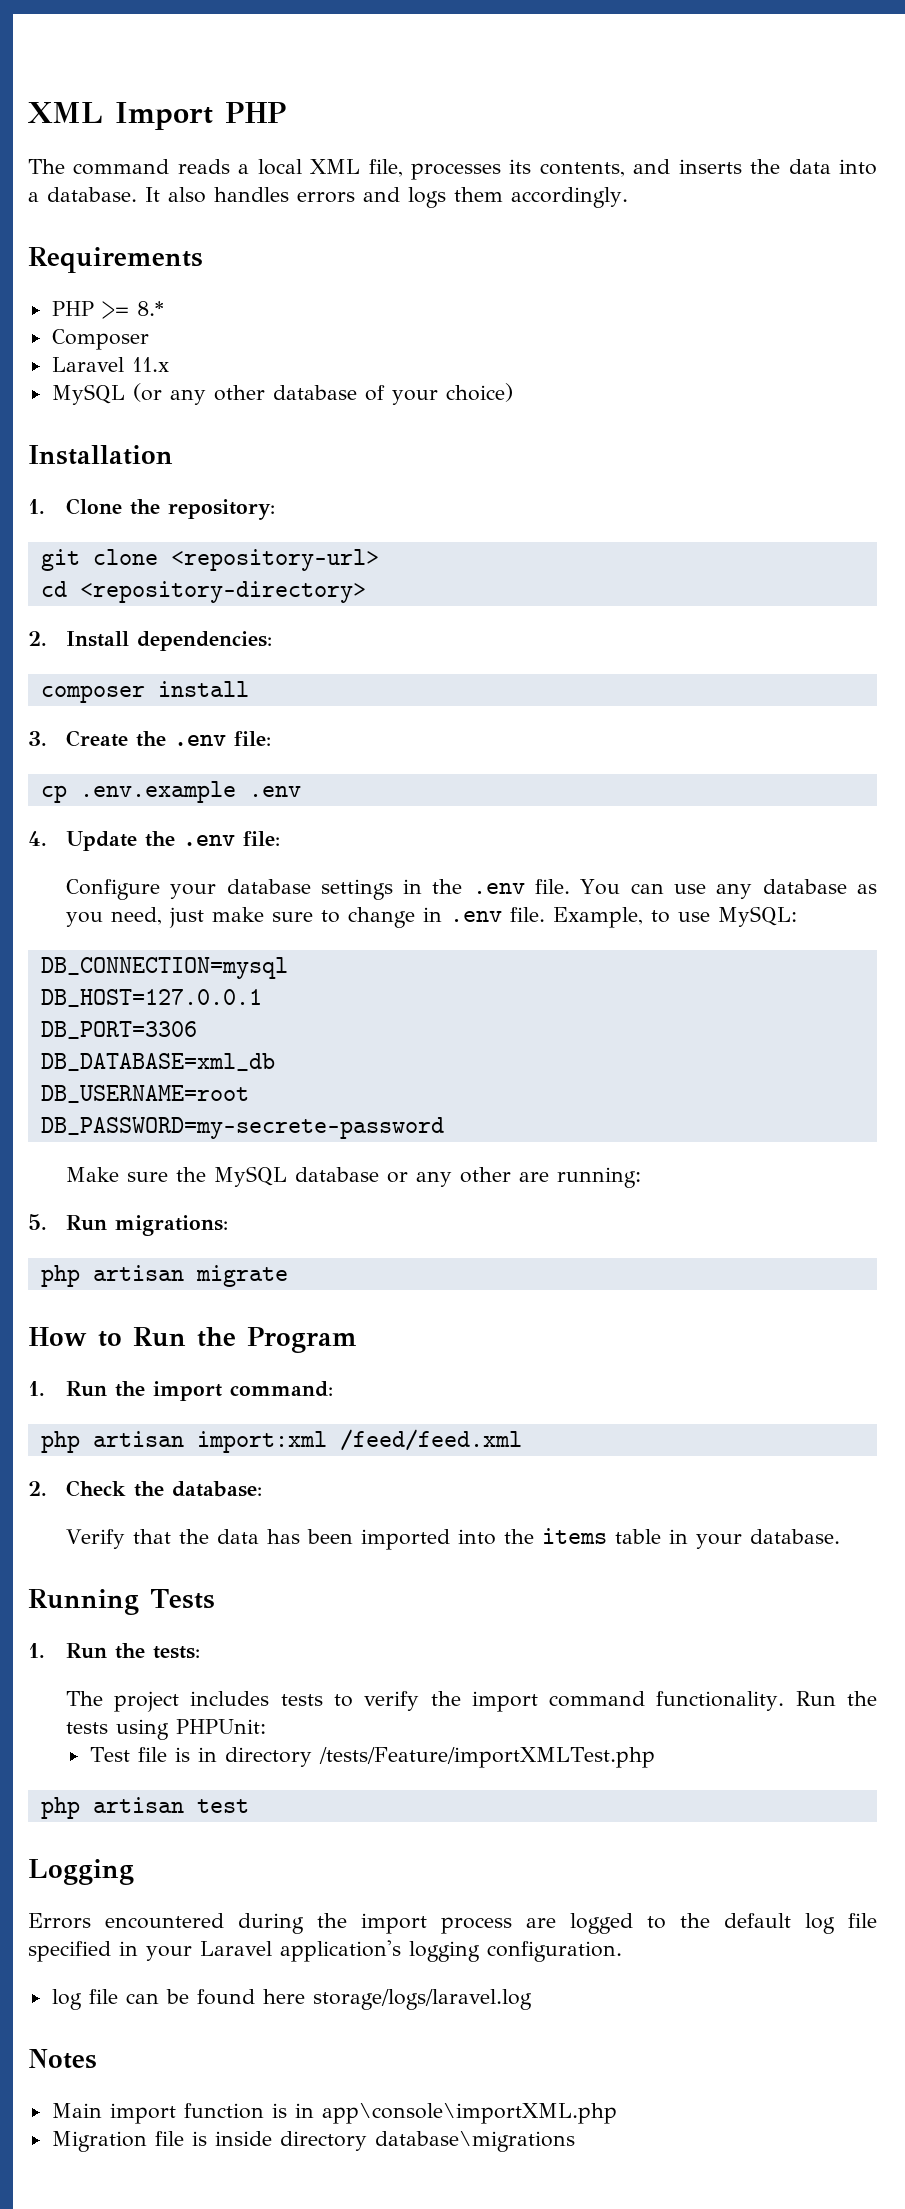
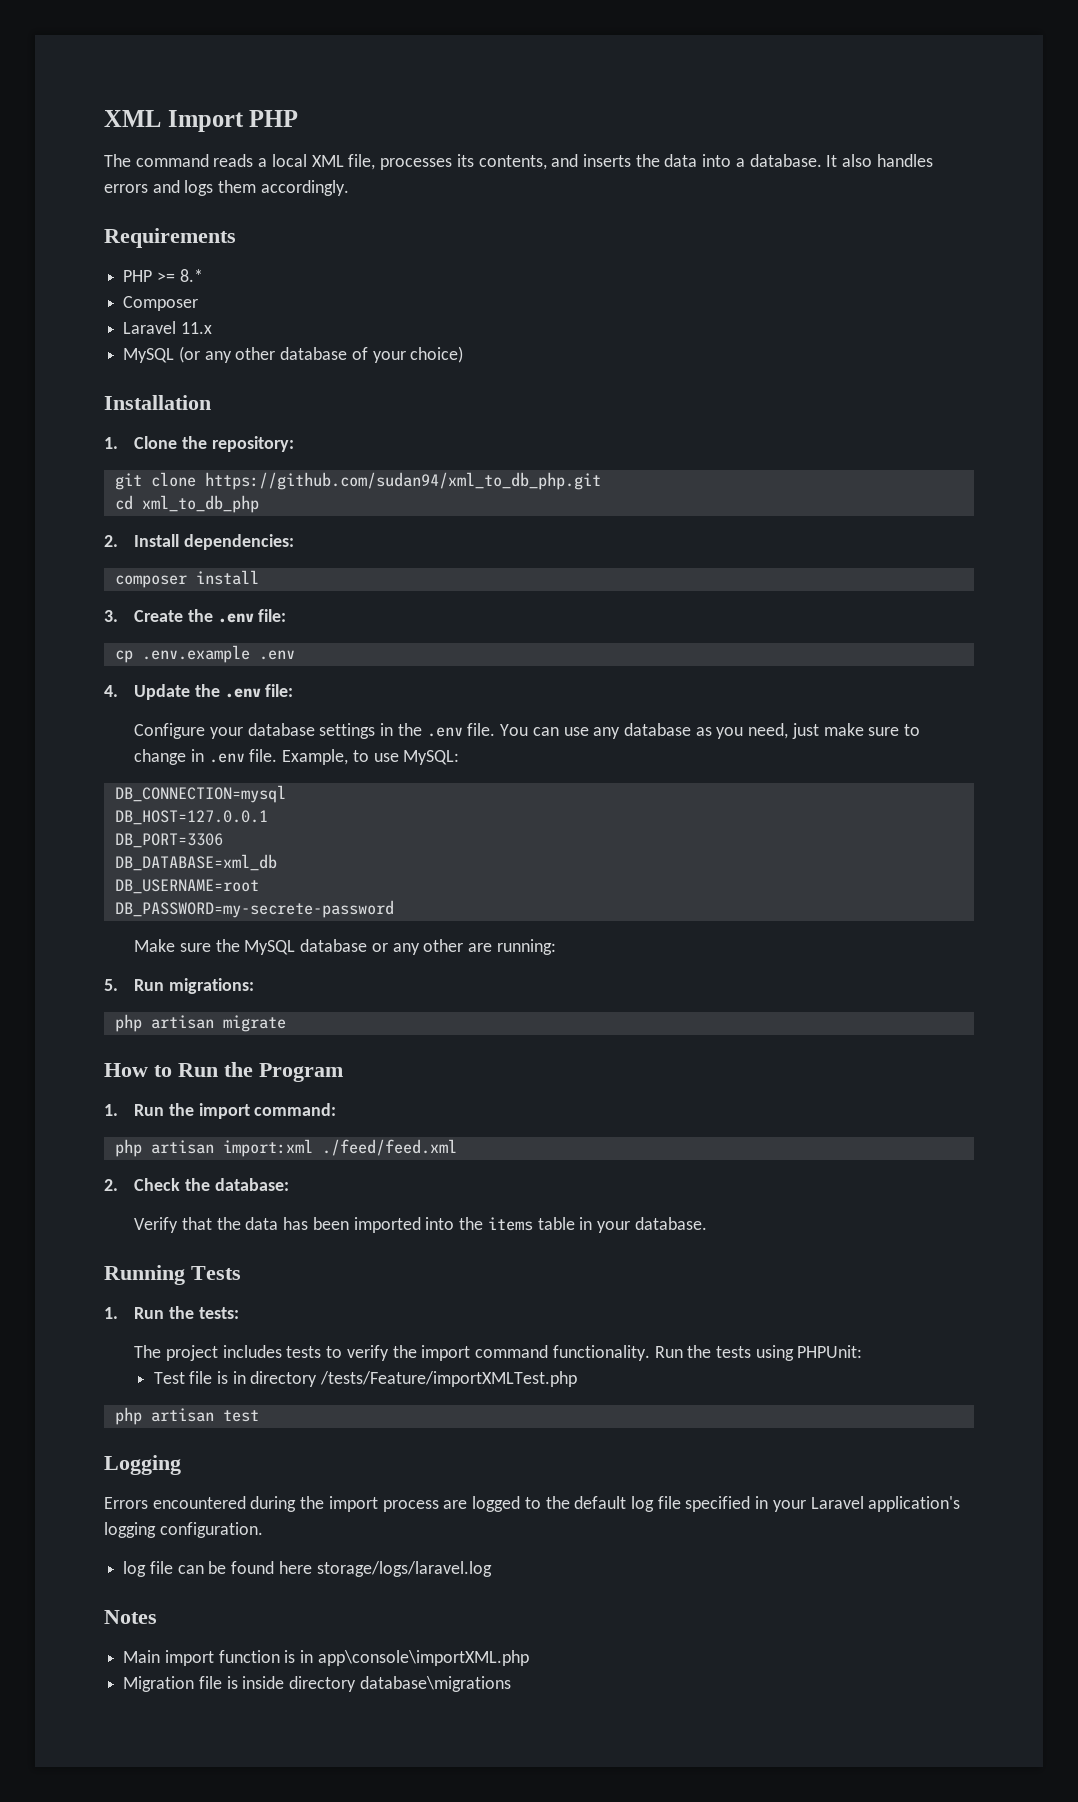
[170,549,379,571] <repository-url> -> [204,472,601,490] https://github.com/sudan94/xml_to_db_php.git
[79,581,366,603] <repository-directory> -> [141,495,259,513] xml_to_db_php
[339,1429,522,1451] /feed/feed.xml -> [321,1139,457,1156] ./feed/feed.xml

